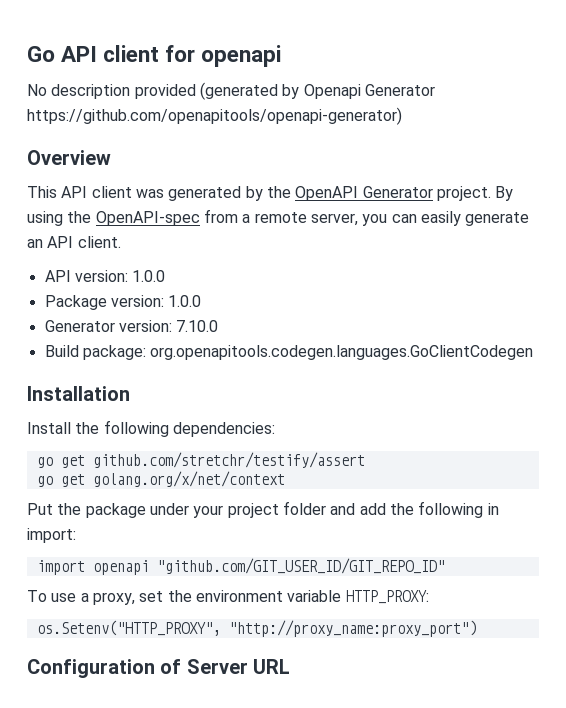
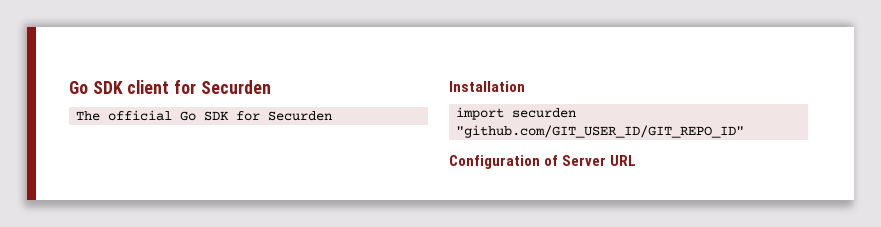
[27,46,98,62] Go API -> [69,81,123,94] Go SDK
[201,45,282,67] [27,82,435,100] [27,107,402,125] [27,150,111,165] [27,186,514,201] [27,209,530,226] [27,236,121,248] [44,270,166,282] [44,295,202,310] [44,320,219,332] [44,345,534,360] [27,386,130,401] [27,420,275,437] [36,452,365,468] [36,471,285,487] [27,501,499,518] [27,528,76,543] openapi // No description provided (generated by Openapi Generator https://github.com/openapitools/openapi-generator) // Overview // This API client was generated by the OpenAPI Generator project. By using the OpenAPI-spec from a remote server, you can easily generate an API client. // API version: 1.0.0 // Package version: 1.0.0 // Generator version: 7.10.0 // Build package: org.openapitools.codegen.languages.GoClientCodegen // Installation // Install the following dependencies: // go get github.com/stretchr/testify/assert // go get golang.org/x/net/context // Put the package under your project folder and add the following in import: -> [200,80,271,94] [75,110,332,121] [449,81,525,92] Securden // The official Go SDK for Securden // Installation
[92,560,149,575] openapi -> [511,108,576,118] securden
[27,590,429,605] [36,620,477,637] // To use a proxy, set the environment variable HTTP_PROXY: // os.Setenv("HTTP_PROXY", "http://proxy_name:proxy_port") -> (744, 131) none

